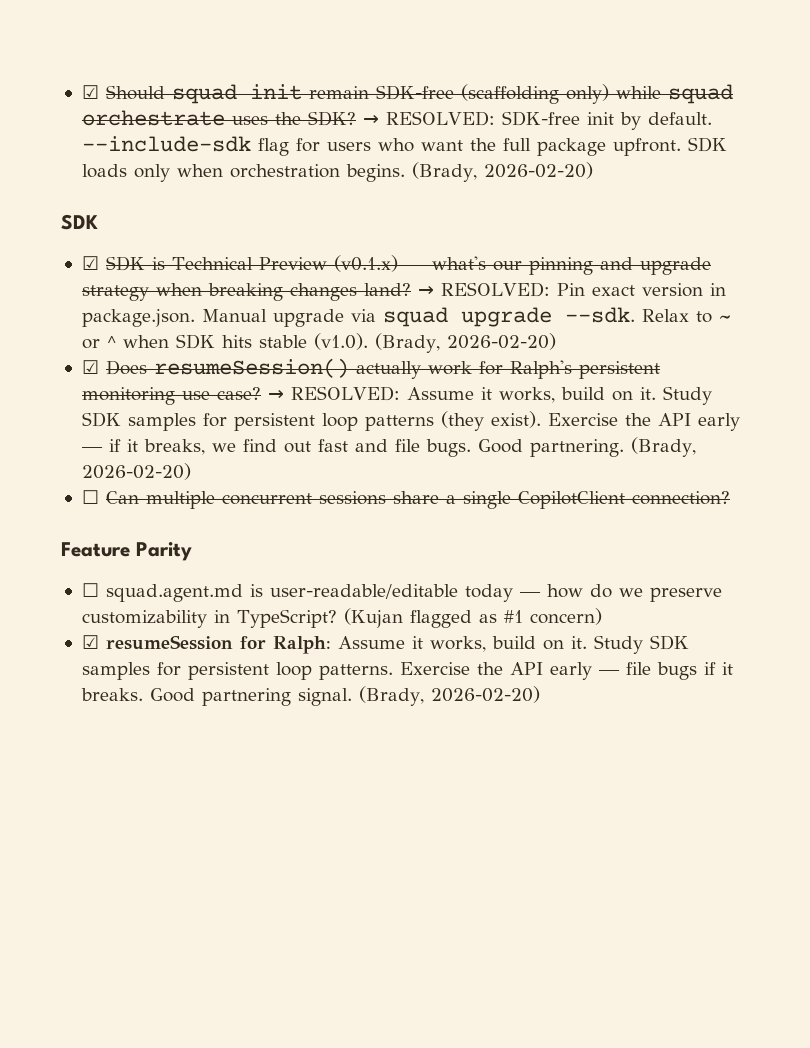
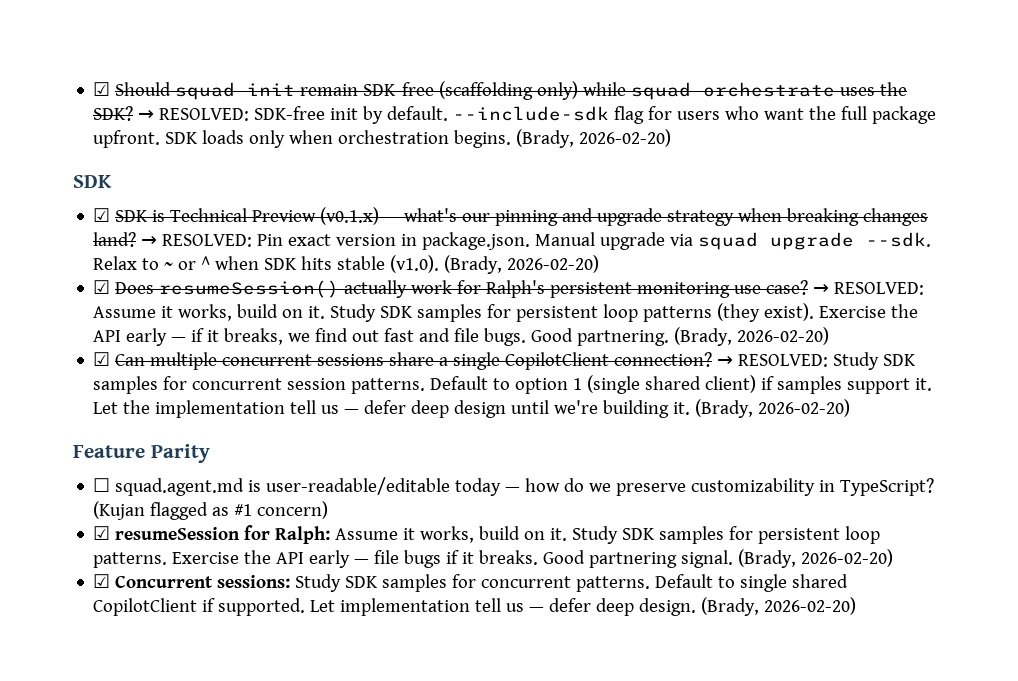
[81,490,99,504] ☐ -> [93,352,111,366] ☑
(730, 498) none -> [717,352,917,370] [93,375,933,394] [93,399,851,418] → RESOLVED: Study SDK samples for concurrent session patterns. Default to option 1 (single shared client) if samples support it. Let the implementation tell us — defer deep design until we're building it. (Brady, 2026-02-20)
(540, 694) none -> [93,574,849,592] [93,597,857,616] // ☑ Concurrent sessions: Study SDK samples for concurrent patterns. Default to single shared CopilotClient if supported. Let implementation tell us — defer deep design. (Brady, 2026-02-20)

